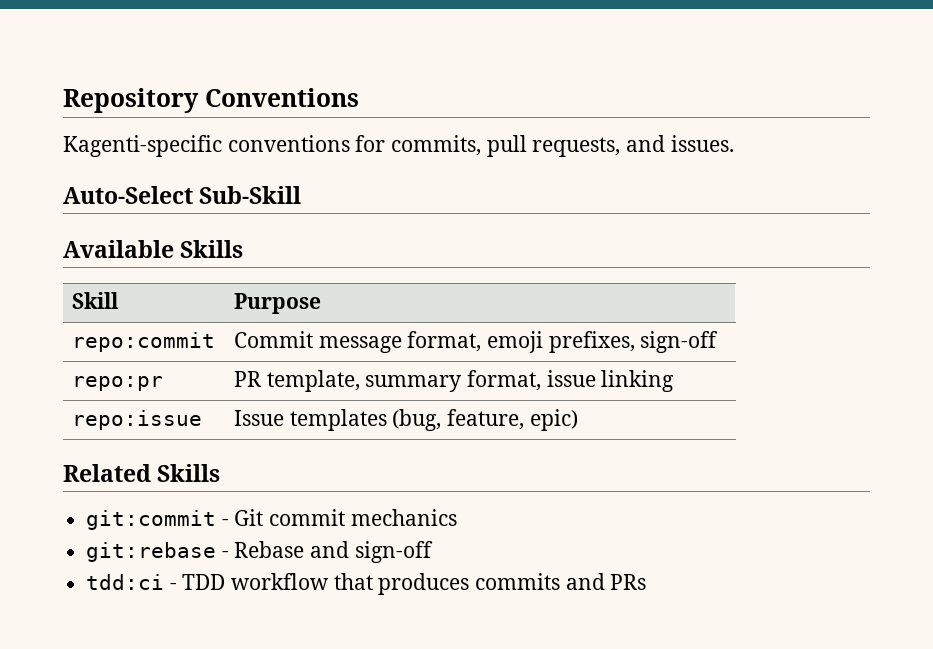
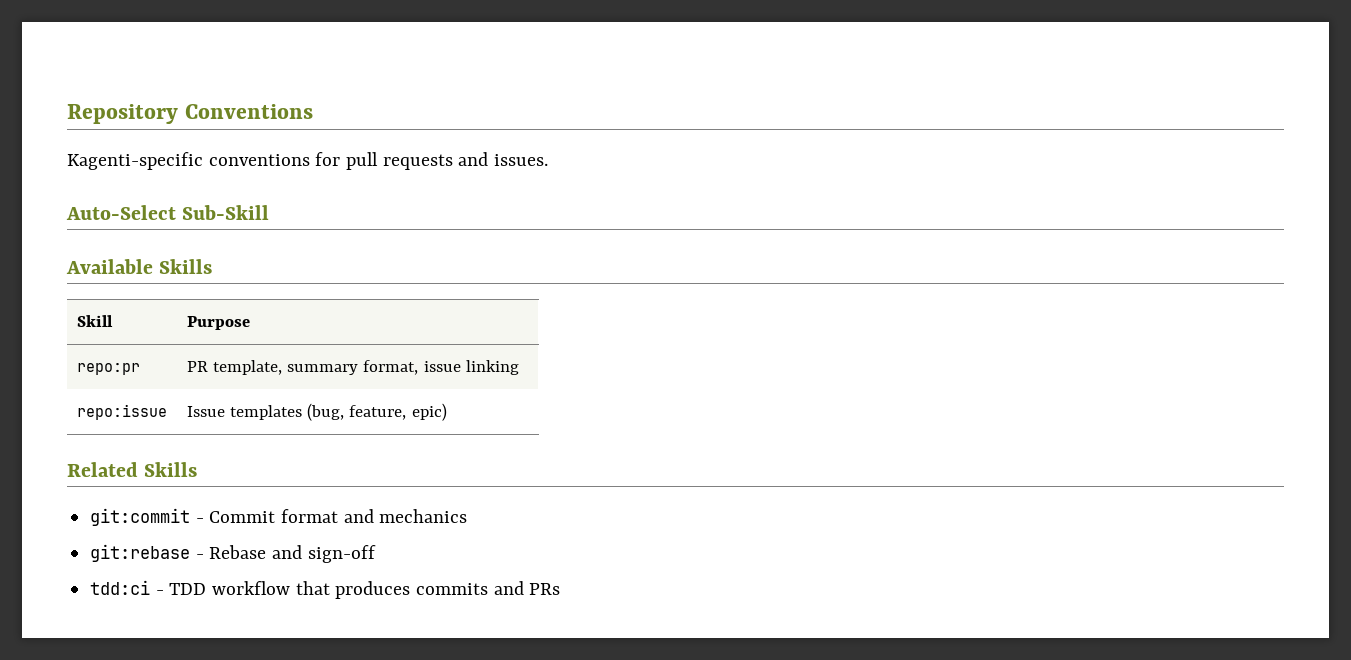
[391,135,621,157] commits, pull requests, -> [346,152,453,170] pull requests
[72,332,216,352] [234,331,719,353] // repo:commit | Commit message format, emoji prefixes, sign-off -> (250, 323) none
[234,509,346,526] Git commit -> [209,509,374,523] Commit format and

